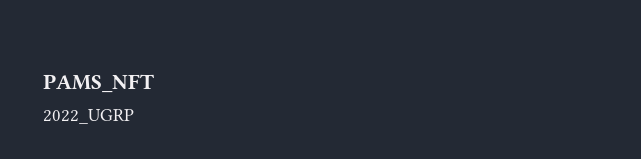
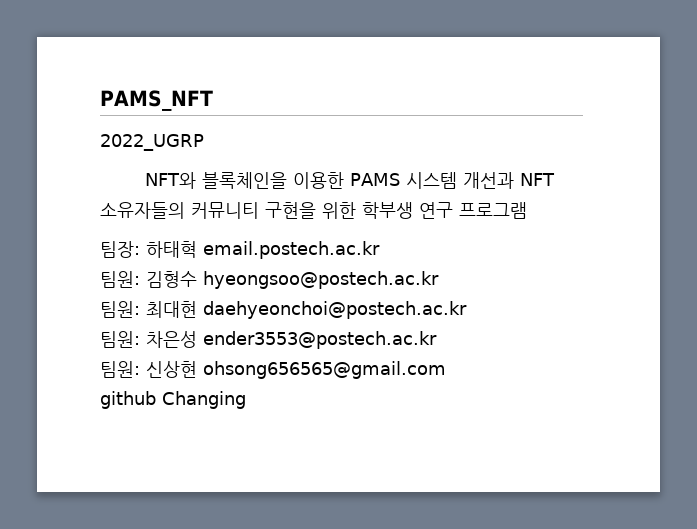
(134, 116) none -> [144,172,555,189] [100,202,527,219] [100,241,380,259] [100,271,439,289] [100,301,467,319] [100,331,437,349] [100,361,446,379] [100,391,246,409] // NFT와 블록체인을 이용한 PAMS 시스템 개선과 NFT 소유자들의 커뮤니티 구현을 위한 학부생 연구 프로그램 // 팀장: 하태혁 email.postech.ac.kr // 팀원: 김형수 hyeongsoo@postech.ac.kr // 팀원: 최대현 daehyeonchoi@postech.ac.kr // 팀원: 차은성 ender3553@postech.ac.kr // 팀원: 신상현 ohsong656565@gmail.com // github Changing

